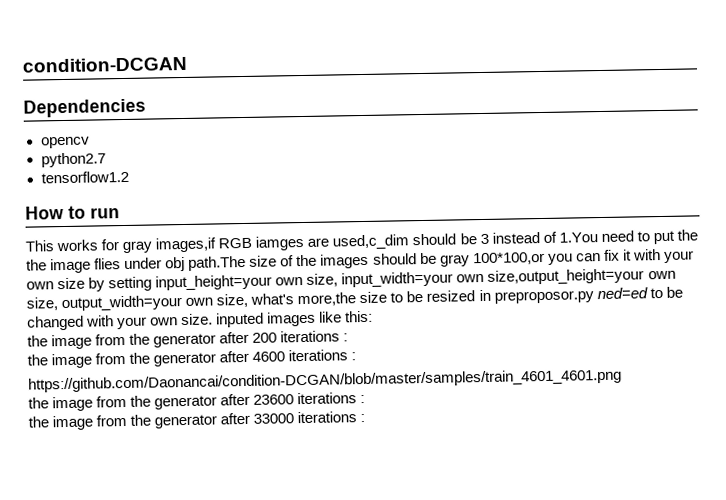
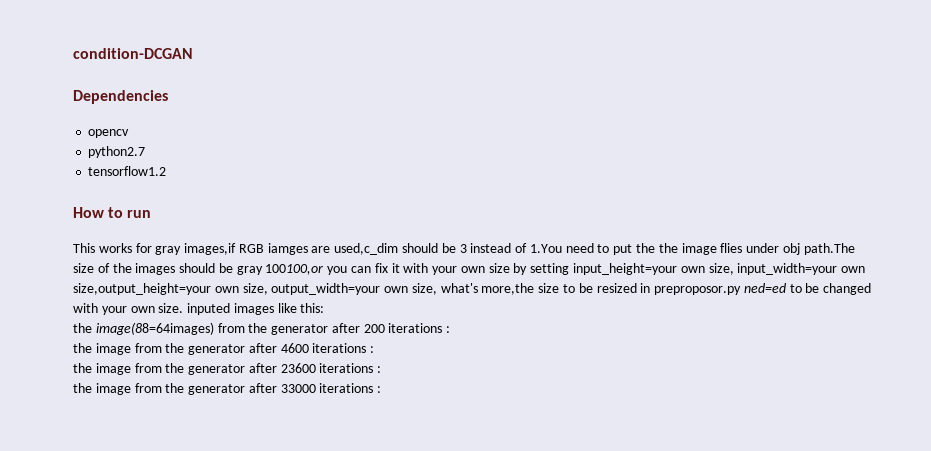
[472,251,545,266] 100*100,or -> [265,264,324,275] 100100,or
[51,334,93,350] image -> [95,322,214,335] image(88=64images)
[28,368,622,393] // https://github.com/Daonancai/condition-DCGAN/blob/master/samples/train_4601_4601.png -> (375, 349) none

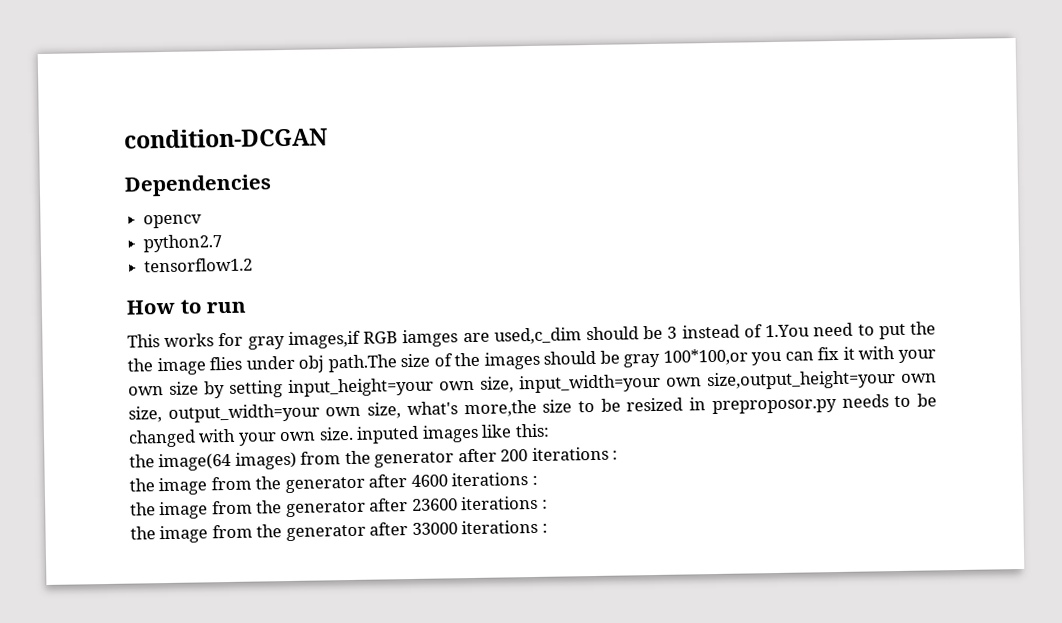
[265,264,324,275] 100100,or -> [662,348,748,366] 100*100,or
[743,283,786,293] ned=ed -> [841,394,889,408] needs
[95,322,214,335] image(88=64images) -> [158,451,297,472] image(64 images)

